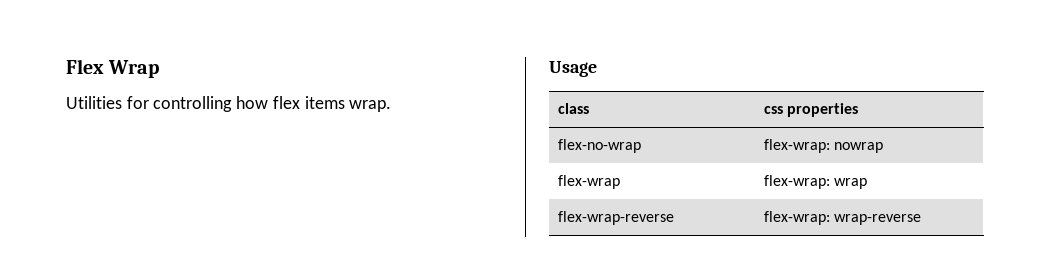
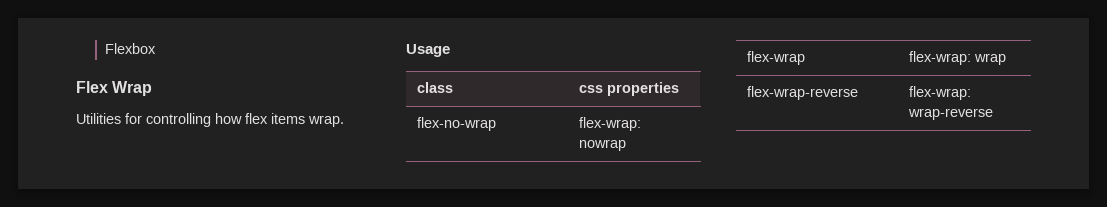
(66, 66) none -> [104,43,156,54] Flexbox //

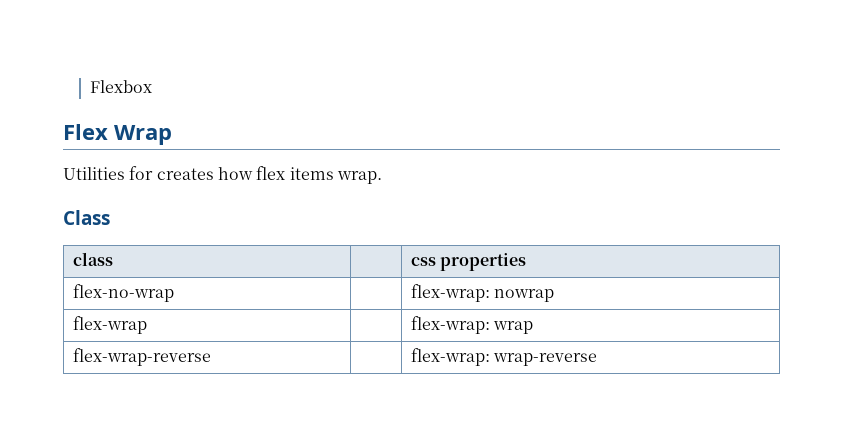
[146,113,211,127] controlling -> [156,168,214,180] creates
[406,44,450,57] Usage -> [63,210,110,225] Class

